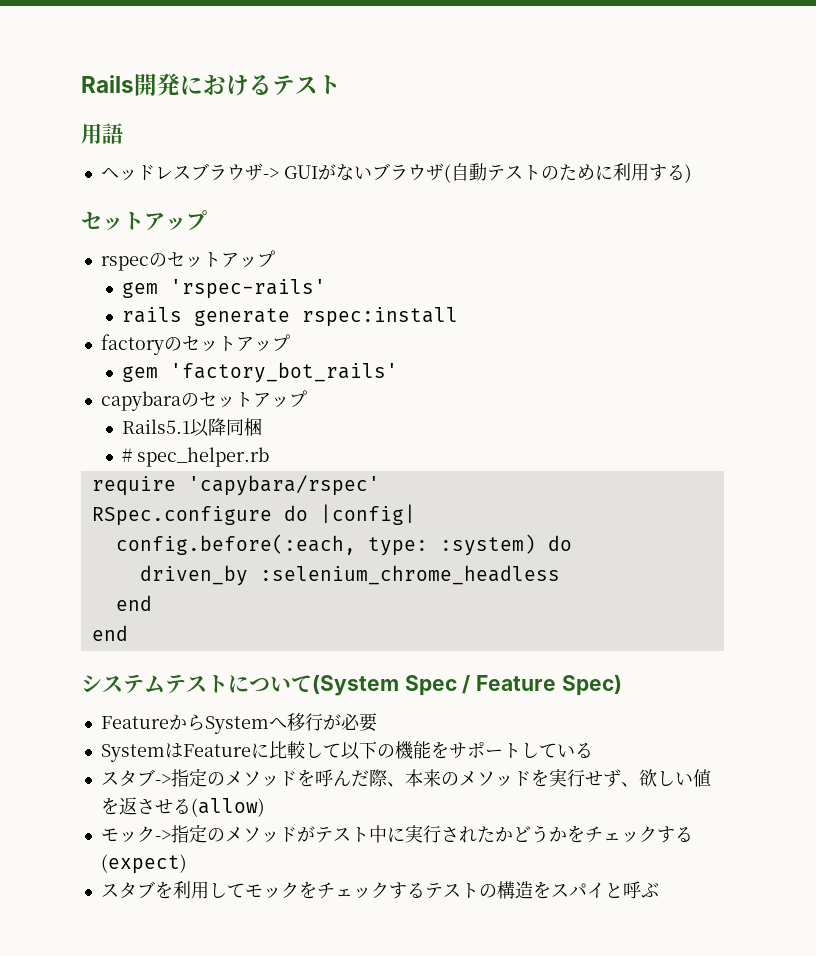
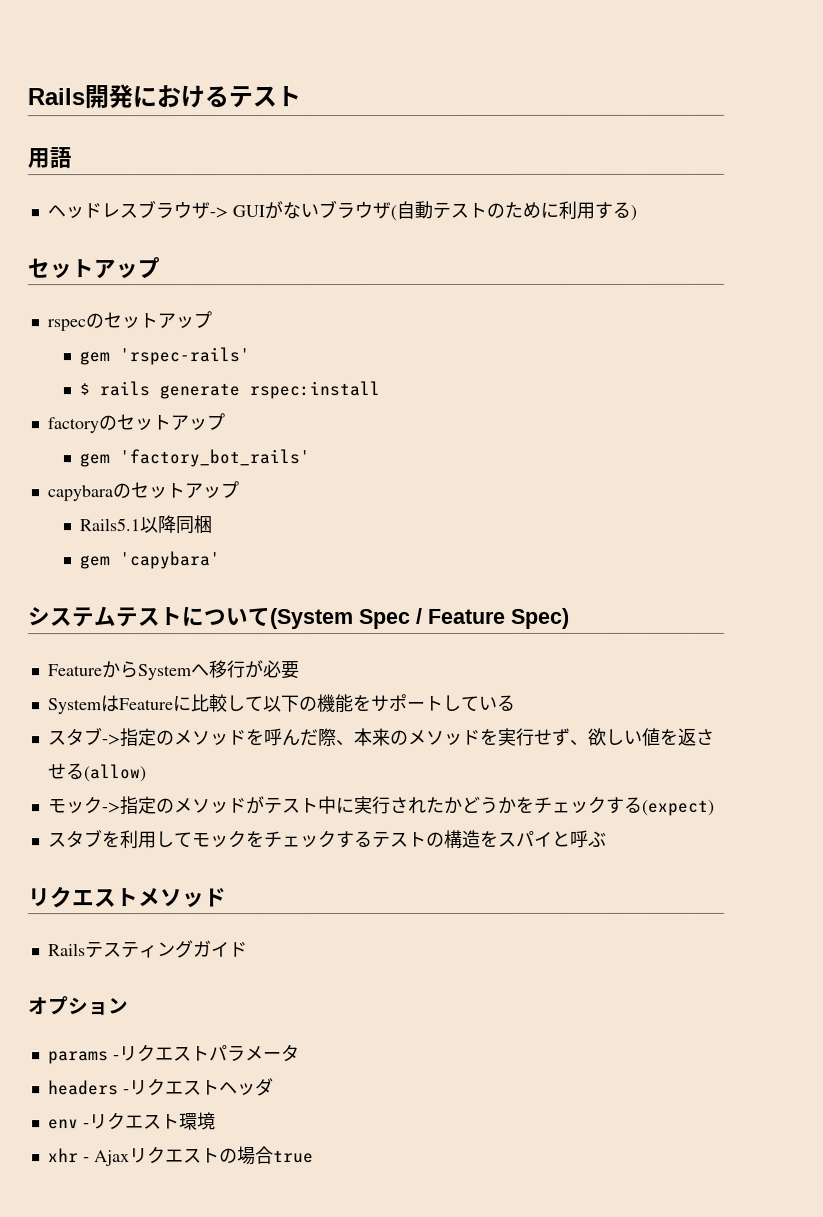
(327, 289) none -> [78,383,90,396] $
[122,447,270,467] [91,475,380,496] [91,504,416,526] [115,534,572,556] [139,565,560,586] [115,595,152,611] [91,625,128,641] # spec_helper.rb // require 'capybara/rspec' // RSpec.configure do |config| // config.before(:each, type: :system) do // driven_by :selenium_chrome_headless // end // end -> [78,551,220,570] gem 'capybara'
(659, 890) none -> [28,886,227,909] [47,940,248,959] [28,996,129,1016] [47,1044,300,1065] [47,1078,274,1097] [47,1112,216,1131] [47,1146,314,1167] // リクエストメソッド // Railsテスティングガイド // オプション // params -リクエストパラメータ // headers -リクエストヘッダ // env -リクエスト環境 // xhr - Ajaxリクエストの場合true

